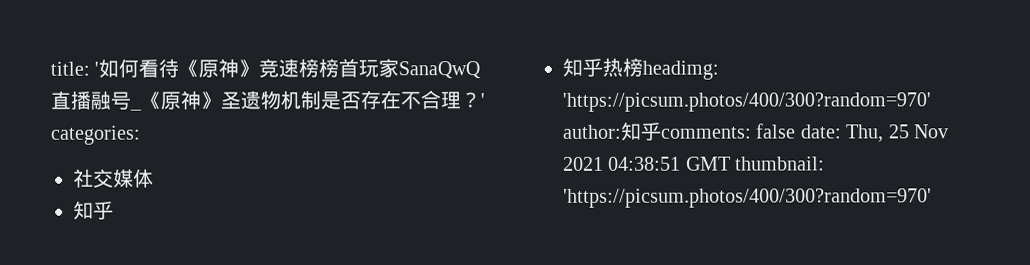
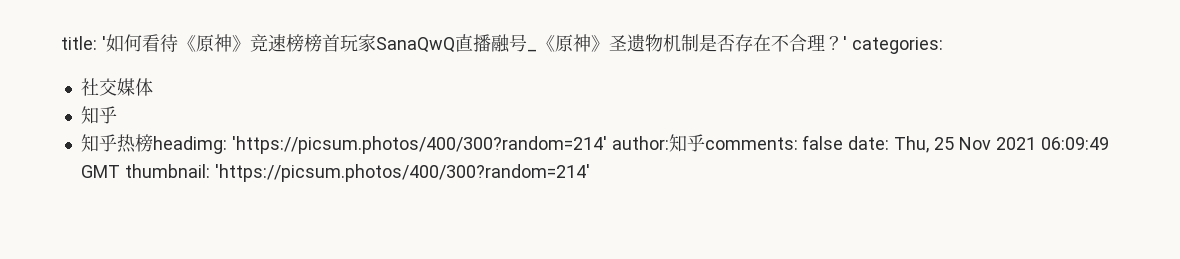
[562,92,931,112] 'https://picsum.photos/400/300?random=970' -> [231,136,607,154] 'https://picsum.photos/400/300?random=214'
[608,156,682,171] 04:38:51 -> [1040,137,1109,150] 06:09:49
[563,188,932,208] 'https://picsum.photos/400/300?random=970' -> [214,164,590,182] 'https://picsum.photos/400/300?random=214'

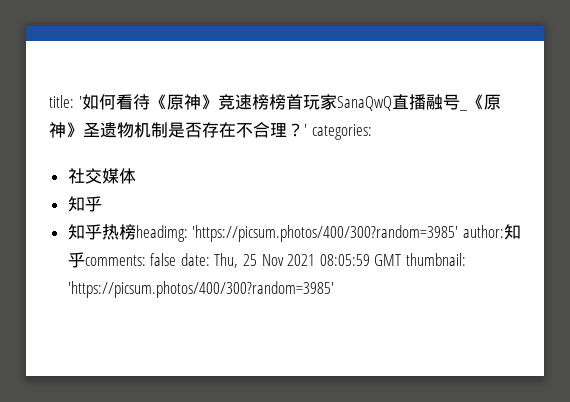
[231,136,607,154] 'https://picsum.photos/400/300?random=214' -> [192,225,459,242] 'https://picsum.photos/400/300?random=3985'
[1040,137,1109,150] 06:09:49 -> [319,254,370,266] 08:05:59
[214,164,590,182] 'https://picsum.photos/400/300?random=214' -> [67,281,334,298] 'https://picsum.photos/400/300?random=3985'

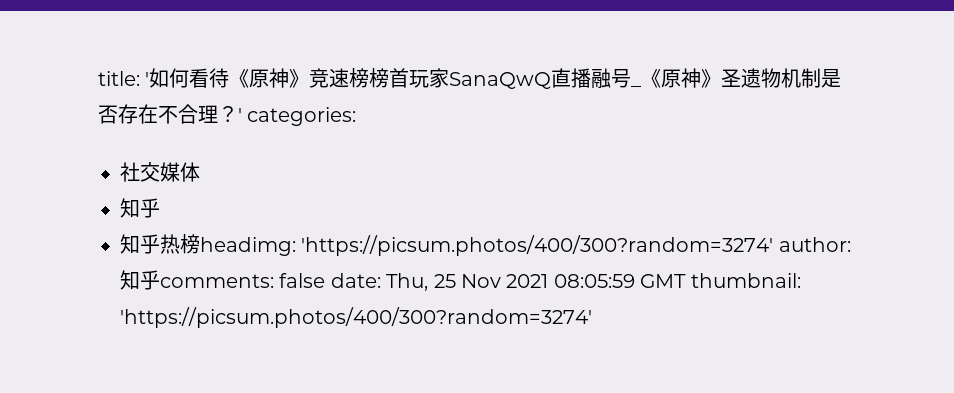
[192,225,459,242] 'https://picsum.photos/400/300?random=3985' -> [301,235,774,256] 'https://picsum.photos/400/300?random=3274'
[67,281,334,298] 'https://picsum.photos/400/300?random=3985' -> [120,307,592,328] 'https://picsum.photos/400/300?random=3274'

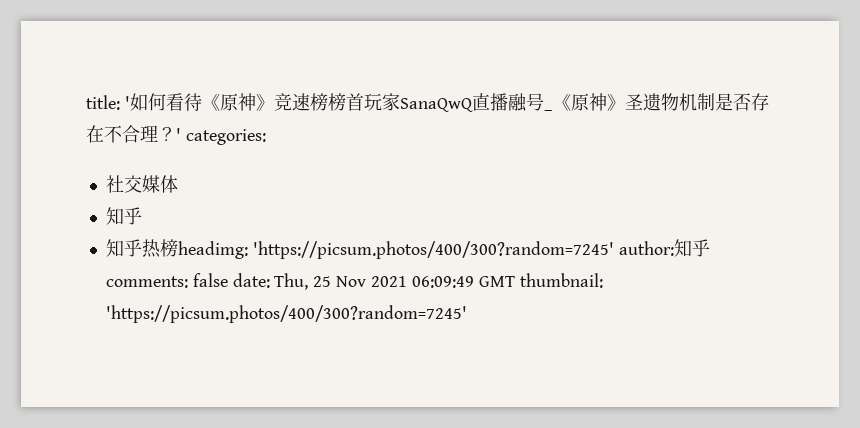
[301,235,774,256] 'https://picsum.photos/400/300?random=3274' -> [252,241,614,259] 'https://picsum.photos/400/300?random=7245'
[553,274,635,288] 08:05:59 -> [411,276,474,288] 06:09:49
[120,307,592,328] 'https://picsum.photos/400/300?random=3274' -> [105,305,467,323] 'https://picsum.photos/400/300?random=7245'

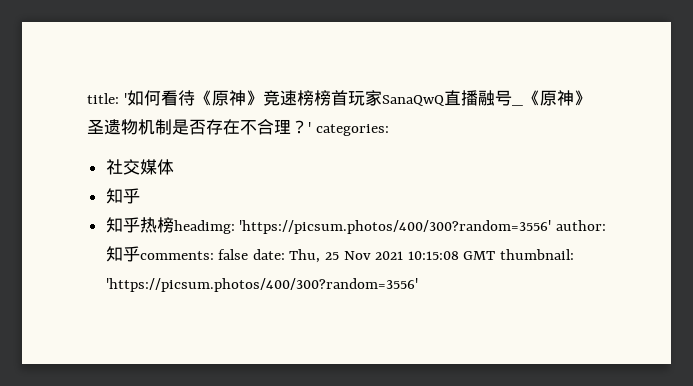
[252,241,614,259] 'https://picsum.photos/400/300?random=7245' -> [239,220,552,234] 'https://picsum.photos/400/300?random=3556'
[411,276,474,288] 06:09:49 -> [407,251,459,260] 10:15:08
[105,305,467,323] 'https://picsum.photos/400/300?random=7245' -> [105,278,418,292] 'https://picsum.photos/400/300?random=3556'

